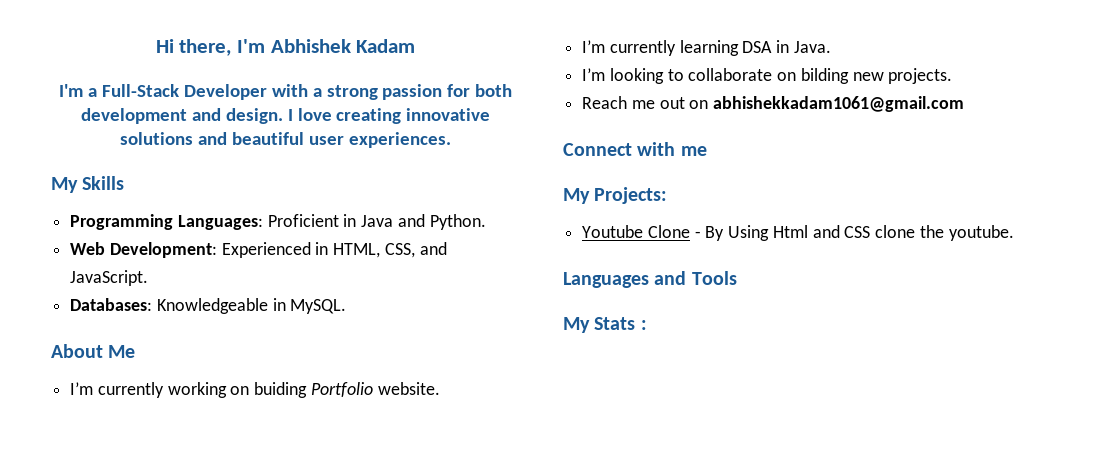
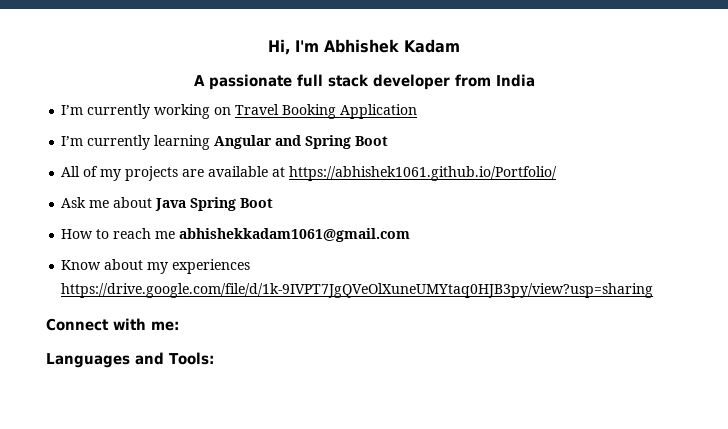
[155,39,232,56] Hi there, -> [268,39,290,55] Hi,
[58,84,513,100] [80,108,491,124] [120,132,451,148] [51,176,125,193] [70,214,486,230] [70,242,447,258] [70,270,149,286] [70,298,347,314] [51,344,136,358] I'm a Full-Stack Developer with a strong passion for both development and design. I love creating innovative solutions and beautiful user experiences. // My Skills // Programming Languages: Proficient in Java and Python. // Web Development: Experienced in HTML, CSS, and JavaScript. // Databases: Knowledgeable in MySQL. // About Me -> [193,74,535,90] A passionate full stack developer from India
[254,382,440,398] buiding Portfolio website. -> [235,104,418,119] Travel Booking Application
[742,40,831,53] [582,68,953,84] [582,96,965,112] [563,142,707,156] [563,187,668,204] [582,225,1014,241] [563,271,737,288] [563,317,647,333] DSA in Java. // I’m looking to collaborate on bilding new projects. // Reach me out on abhishekkadam1061@gmail.com // Connect with me // My Projects: // Youtube Clone - By Using Html and CSS clone the youtube. // Languages and Tools // My Stats : -> [214,135,389,149] [61,166,558,181] [61,197,274,211] [61,228,411,242] [61,259,251,274] [61,283,654,298] [46,318,179,331] [46,352,214,368] Angular and Spring Boot // All of my projects are available at https://abhishek1061.github.io/Portfolio/ // Ask me about Java Spring Boot // How to reach me abhishekkadam1061@gmail.com // Know about my experiences https://drive.google.com/file/d/1k-9IVPT7JgQVeOlXuneUMYtaq0HJB3py/view?usp=sharing // Connect with me: // Languages and Tools:

